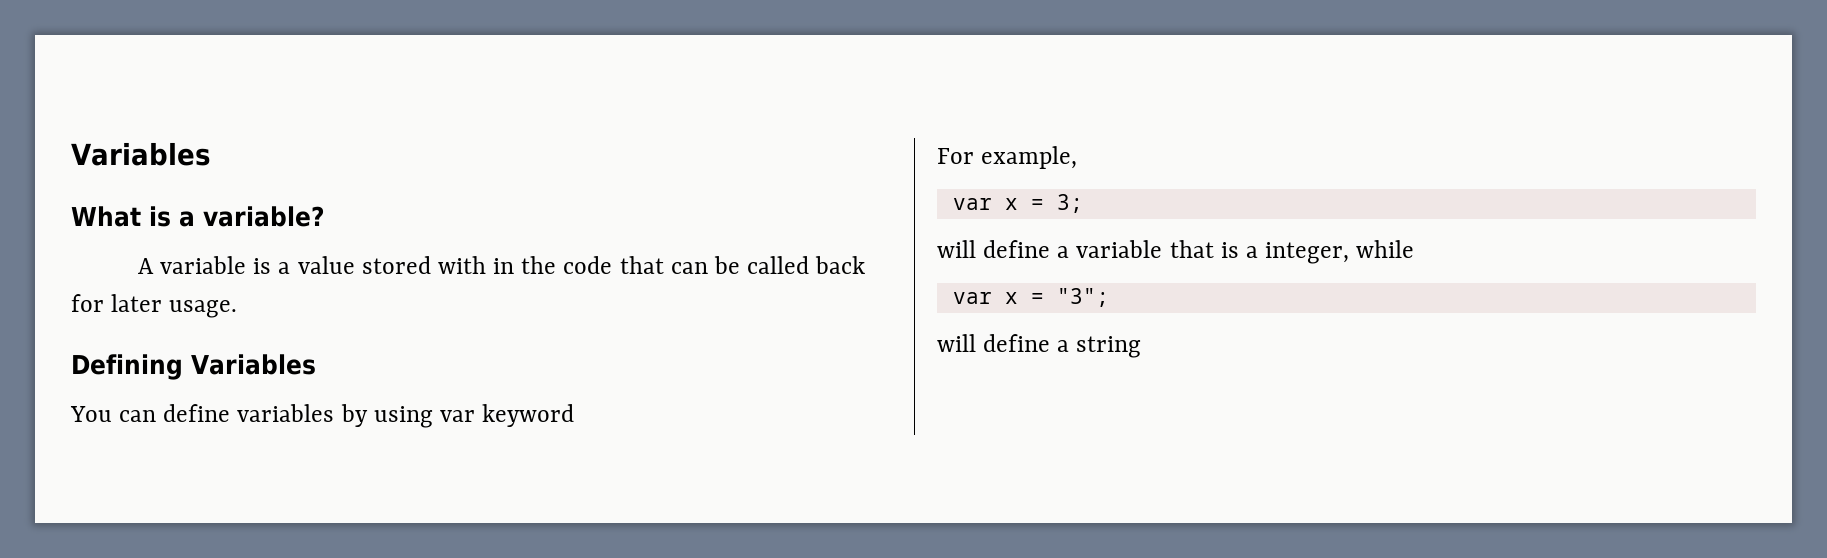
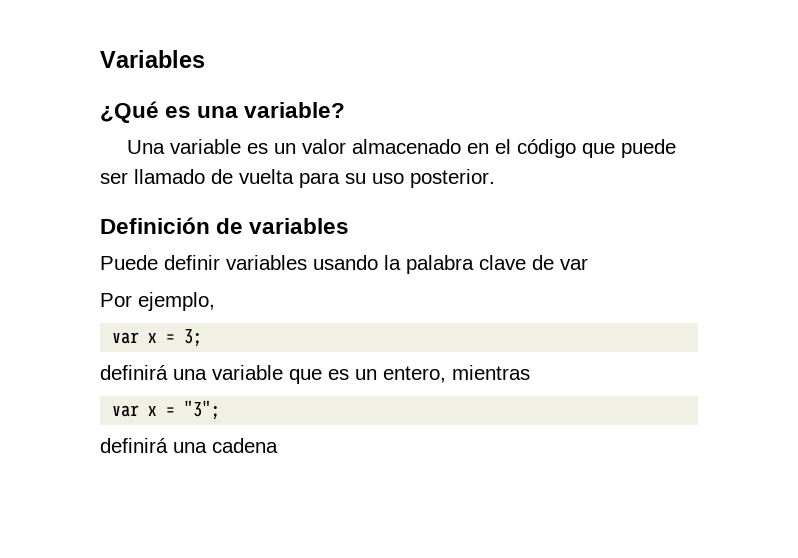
[71,142,211,166] [71,206,325,227] [137,256,866,274] [71,294,238,318] [71,354,316,380] [70,404,575,428] [937,146,1078,169] [952,194,1083,213] [937,240,1415,264] Variables // What is a variable? // A variable is a value stored with in the code that can be called back for later usage. // Defining Variables // You can define variables by using var keyword // For example, // var x = 3; // will define a variable that is a integer, while -> [100,50,205,68] [100,101,346,123] [127,139,677,158] [100,169,495,188] [100,217,350,234] [100,255,588,274] [100,292,215,311] [112,329,203,347] [100,365,530,384] Variables // ¿Qué es una variable? // Una variable es un valor almacenado en el código que puede ser llamado de vuelta para su uso posterior. // Definición de variables // Puede definir variables usando la palabra clave de var // Por ejemplo, // var x = 3; // definirá una variable que es un entero, mientras
[937,334,1142,358] will define a string -> [100,438,278,453] definirá una cadena

